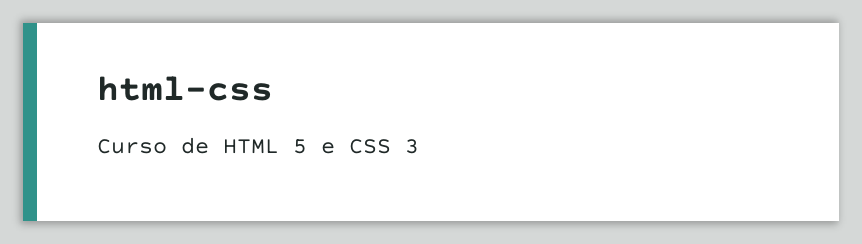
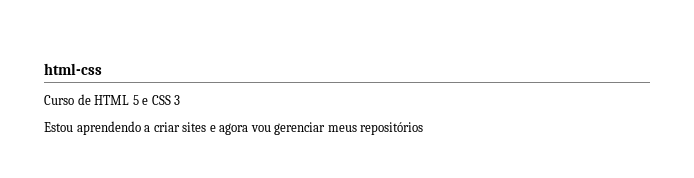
(419, 146) none -> [44,121,424,135] // Estou aprendendo a criar sites e agora vou gerenciar meus repositórios

